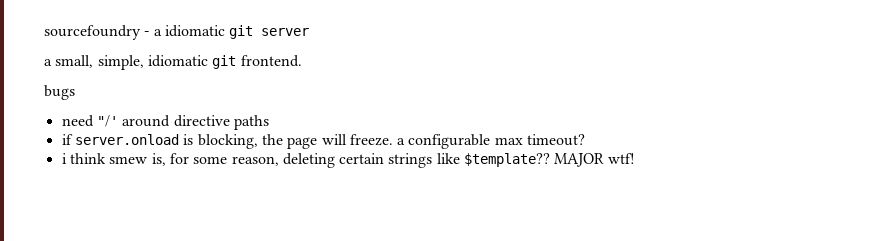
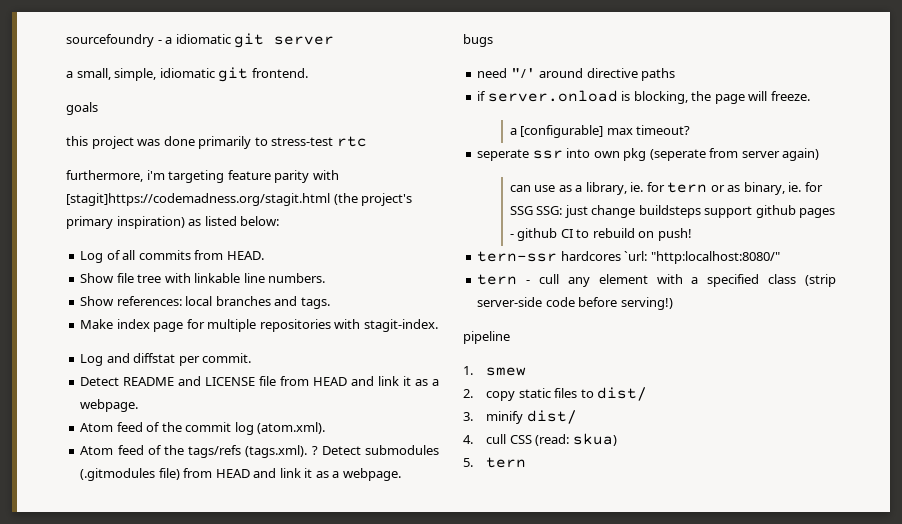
(302, 61) none -> [66,102,98,115] [66,136,367,149] [66,170,339,183] [66,193,413,206] [66,216,280,229] [80,250,264,263] [80,273,326,283] [80,296,330,309] [80,319,438,332] [80,353,252,366] [80,376,440,386] [80,399,139,412] [80,422,326,435] [80,445,439,458] [80,468,401,481] // goals // this project was done primarily to stress-test rtc // furthermore, i'm targeting feature parity with [stagit]https://codemadness.org/stagit.html (the project's primary inspiration) as listed below: // Log of all commits from HEAD. // Show file tree with linkable line numbers. // Show references: local branches and tags. // Make index page for multiple repositories with stagit-index. // Log and diffstat per commit. // Detect README and LICENSE file from HEAD and link it as a webpage. // Atom feed of the commit log (atom.xml). // Atom feed of the tags/refs (tags.xml). ? Detect submodules (.gitmodules file) from HEAD and link it as a webpage.
[397,134,491,149] a configurable -> [509,125,604,138] // a [configurable]
[61,153,635,168] i think smew is, for some reason, deleting certain strings like $template?? MAJOR wtf! -> [477,148,820,161] [509,182,823,195] [509,205,836,218] [509,228,692,241] [477,251,780,264] [477,274,836,287] [477,297,673,310] [463,331,510,344] [463,366,527,376] [463,387,648,401] [463,410,577,424] [463,433,617,446] [463,457,527,468] seperate ssr into own pkg (seperate from server again) // can use as a library, ie. for tern or as binary, ie. for SSG SSG: just change buildsteps support github pages - github CI to rebuild on push! // tern-ssr hardcores `url: "http:localhost:8080/" // tern - cull any element with a specified class (strip server-side code before serving!) // pipeline // 1. smew // 2. copy static files to dist/ // 3. minify dist/ // 4. cull CSS (read: skua) // 5. tern

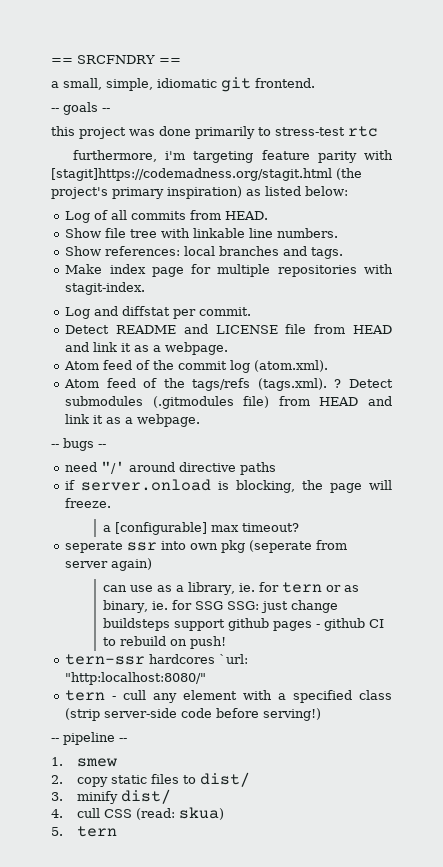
[66,33,335,48] sourcefoundry - a idiomatic git server -> [51,55,181,64] == SRCFNDRY ==
(308, 73) none -> [51,108,59,112] --
(98, 108) none -> [102,108,110,112] --
(401, 474) none -> [51,444,59,448] --
(493, 40) none -> [98,444,106,448] --
(673, 303) none -> [51,738,59,742] --
(510, 337) none -> [119,738,127,742] --

